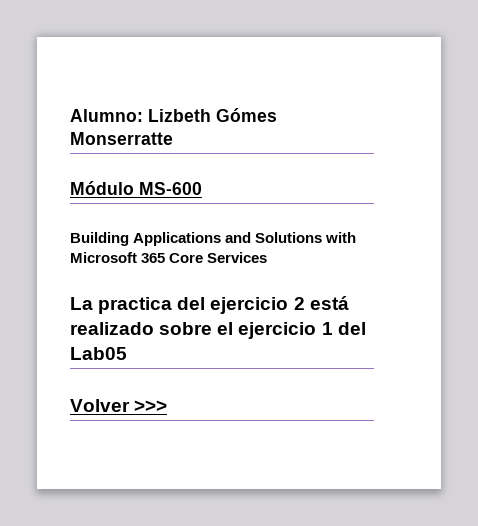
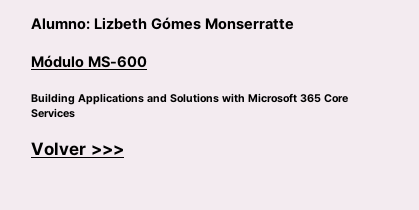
[70,296,349,314] [70,322,366,339] [70,347,127,360] // La practica del ejercicio 2 está realizado sobre el ejercicio 1 del Lab05 -> (75, 113) none

